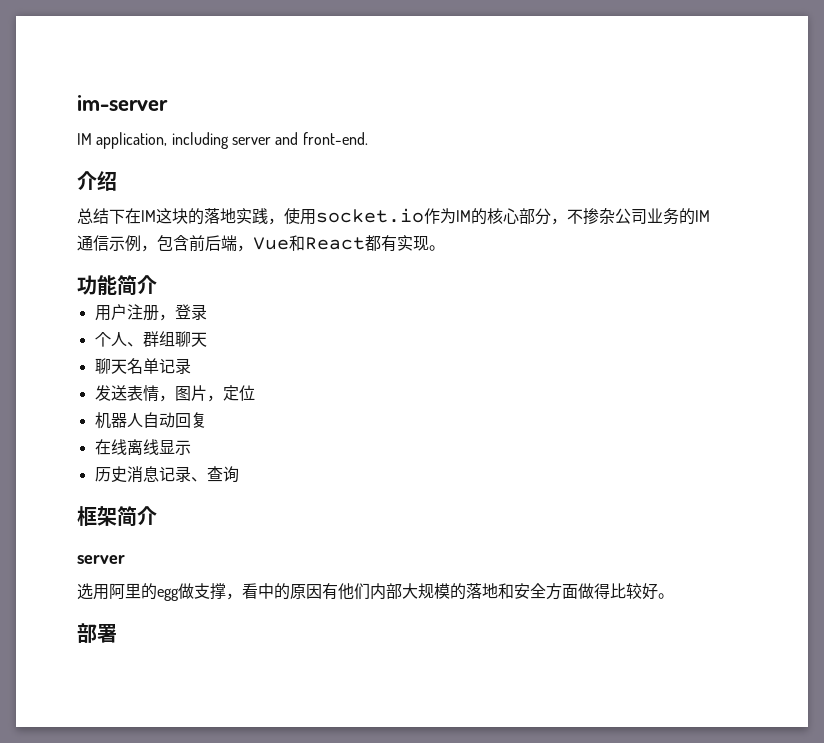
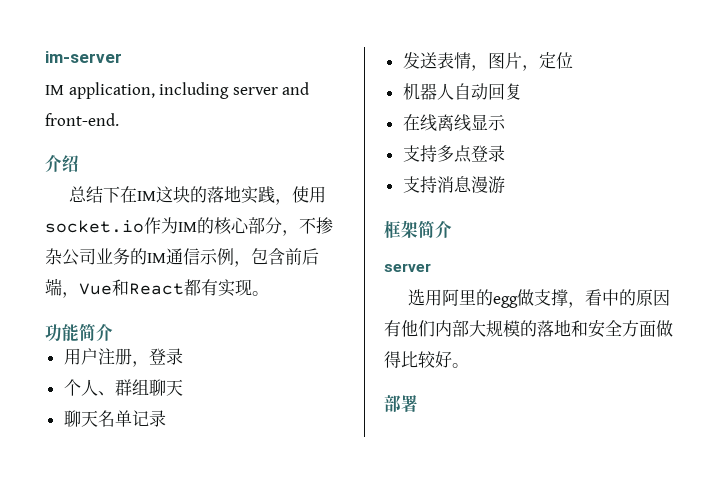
[94,466,239,483] 历史消息记录、查询 -> [402,145,505,163] [402,176,505,194] 支持多点登录 // 支持消息漫游

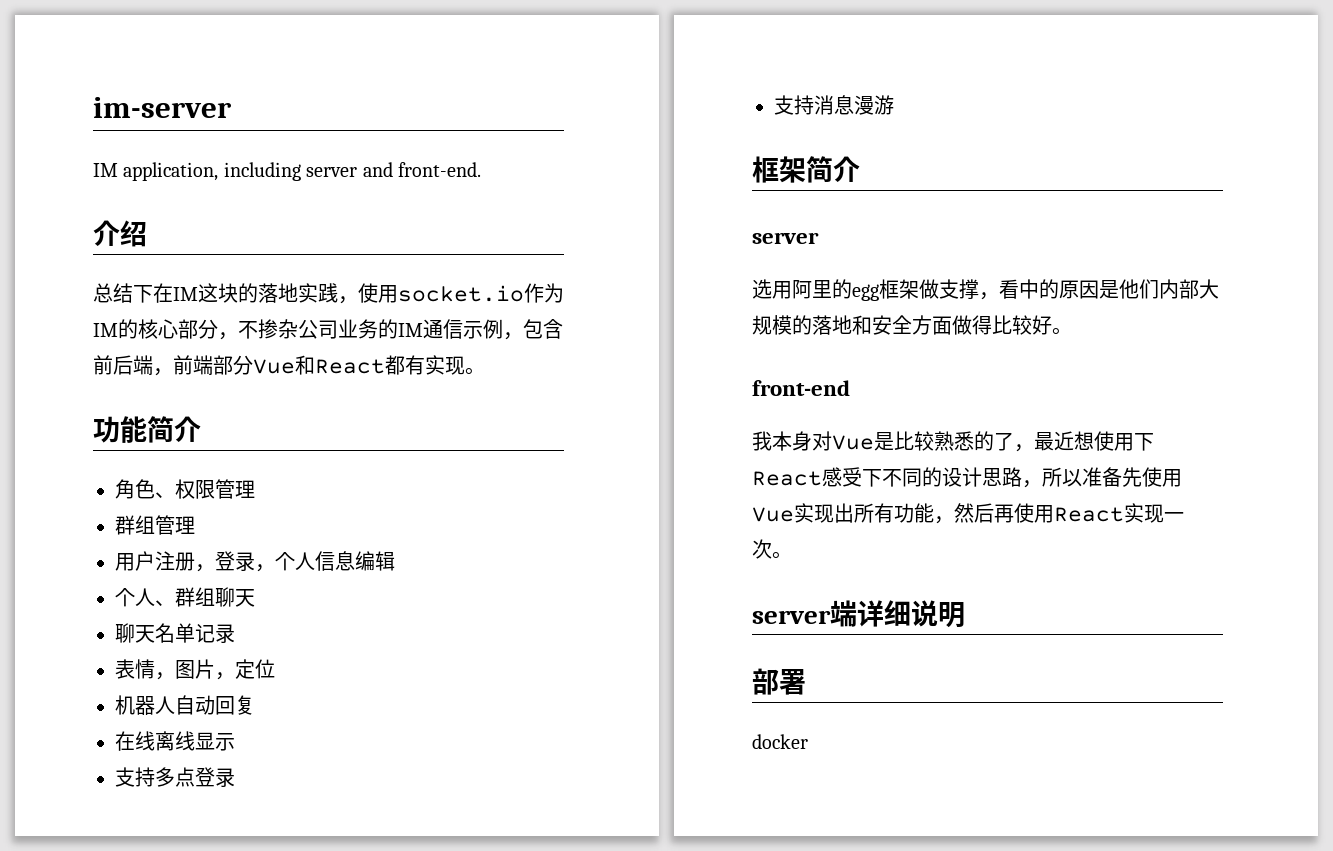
(79, 295) none -> [173,355,253,375] 前端部分
(113, 332) none -> [115,479,255,499] [115,515,195,535] // 角色、权限管理 // 群组管理
(183, 356) none -> [255,551,395,572] ，个人信息编辑
[402,52,437,69] 发送 -> (235, 633) none
(519, 302) none -> [879,279,919,299] 框架
[384,320,401,337] 有 -> [1099,280,1119,299] 是
(469, 365) none -> [752,380,850,396] [752,431,1154,452] [752,467,1182,488] [752,503,1184,524] [752,539,792,559] [752,600,965,628] // front-end // 我本身对Vue是比较熟悉的了，最近想使用下React感受下不同的设计思路，所以准备先使用Vue实现出所有功能，然后再使用React实现一次。 // server端详细说明
(418, 403) none -> [752,734,808,749] // docker

